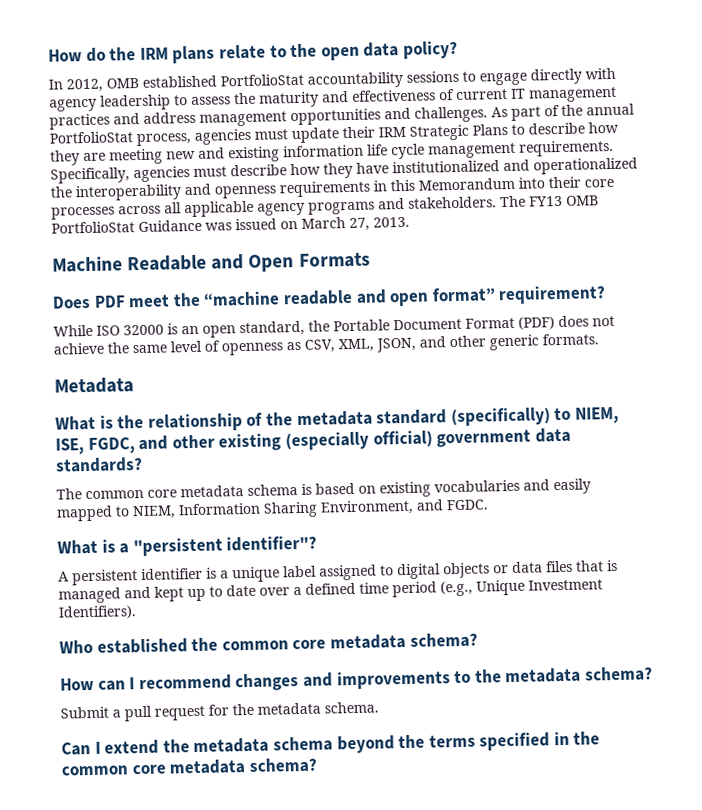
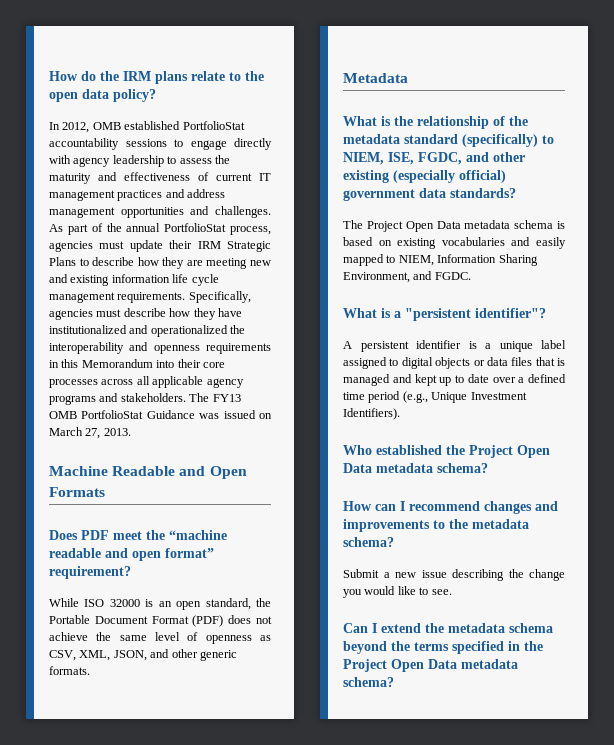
[85,489,177,500] common core -> [366,221,461,232] Project Open Data
[221,639,327,651] common core -> [469,445,550,458] [343,463,372,473] Project Open Data
[124,701,379,722] pull request for the metadata schema. -> [395,569,565,581] [343,586,452,598] new issue describing the change you would like to see.
[61,764,166,776] common core -> [343,659,457,672] Project Open Data

